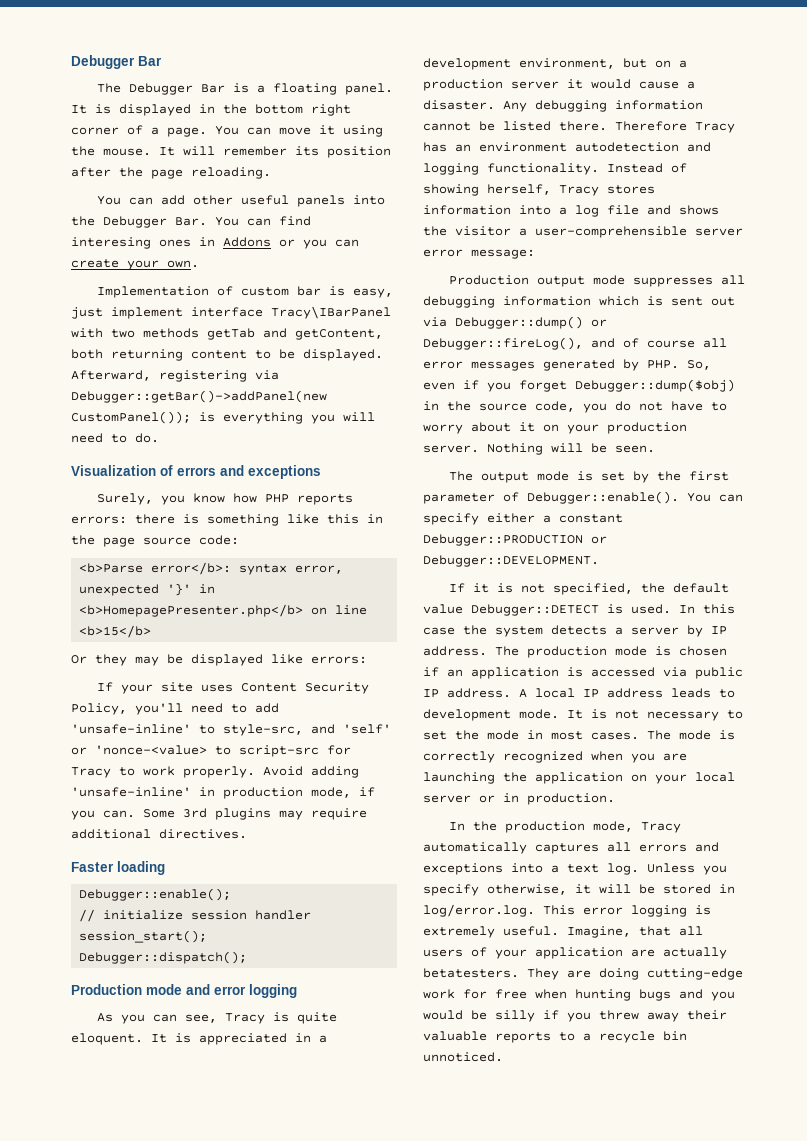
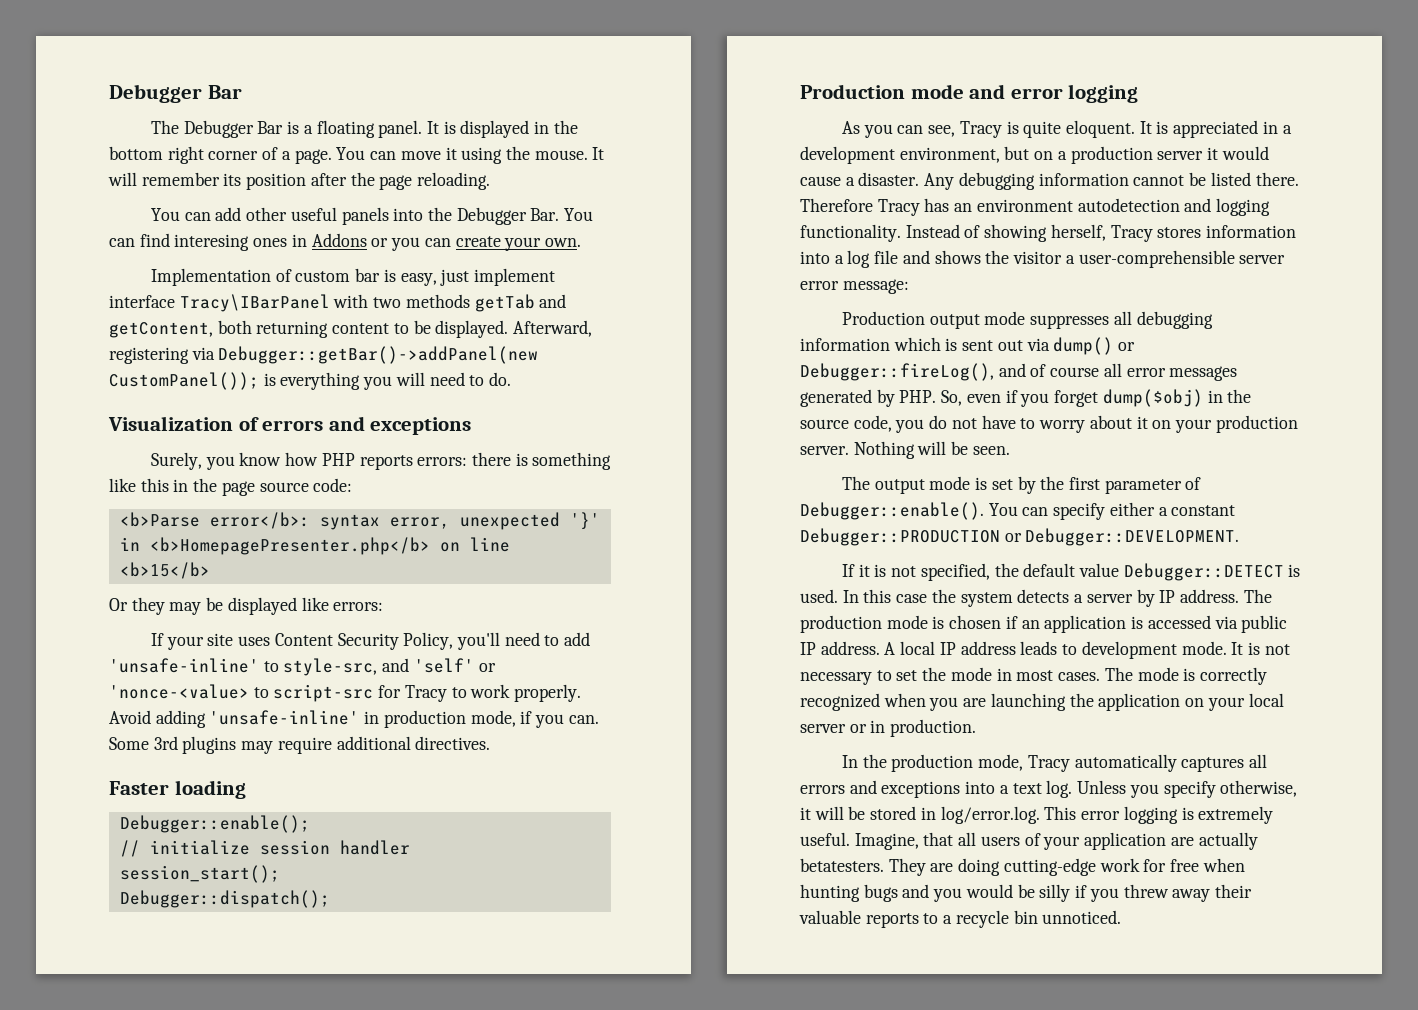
[455,316,583,329] Debugger::dump() -> [1053,337,1114,355] dump()
[575,379,735,392] Debugger::dump($obj) -> [1102,389,1203,407] dump($obj)

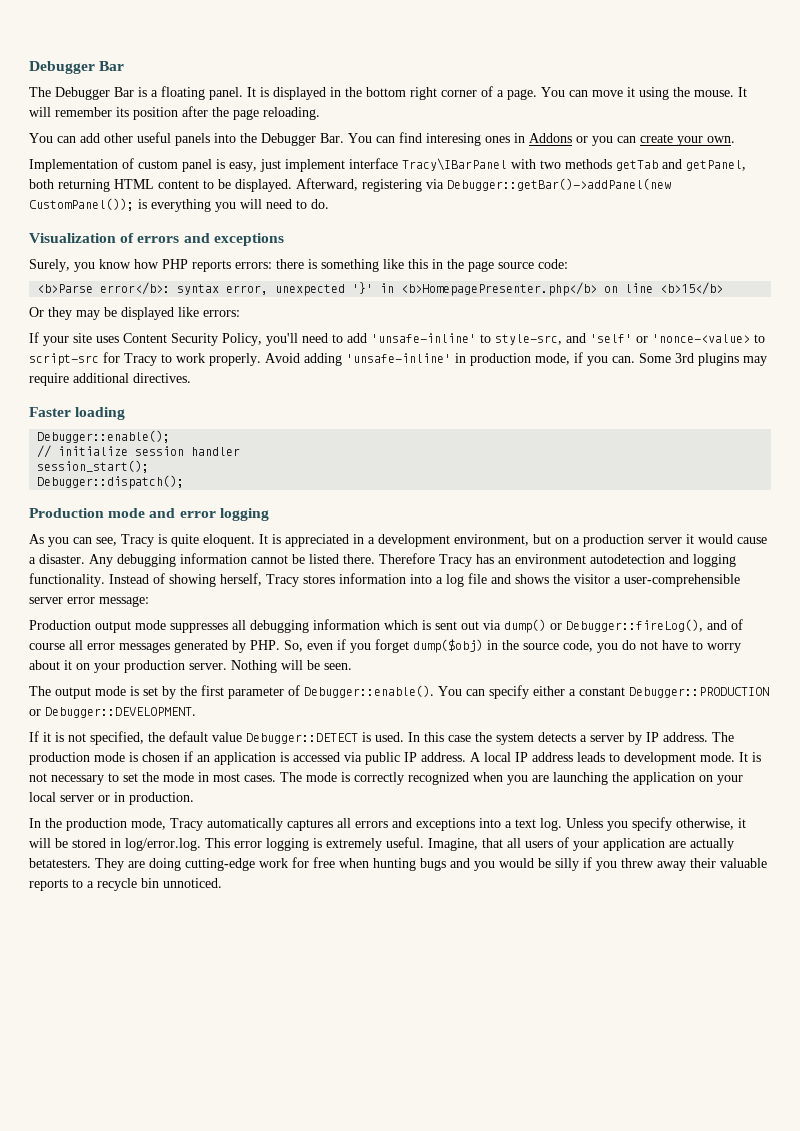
[355,268,381,282] bar -> [182,159,212,172] panel
[109,322,213,338] getContent, -> [686,160,746,171] getPanel,
(329, 329) none -> [114,179,154,189] HTML

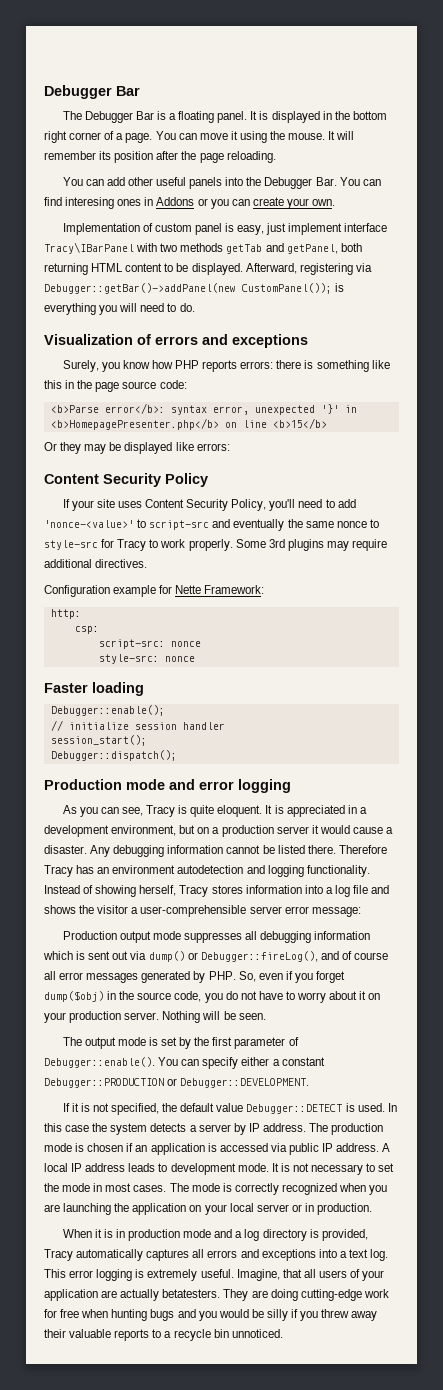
(240, 313) none -> [44,473,208,487] // Content Security Policy
[371,333,765,345] [29,353,99,366] 'unsafe-inline' to style-src, and 'self' or 'nonce-<value> to script-src -> [44,519,379,531] [44,540,98,550] 'nonce-<value>' to script-src and eventually the same nonce to style-src
[265,352,635,366] Avoid adding 'unsafe-inline' in production mode, if you can. -> (233, 545) none
(191, 378) none -> [44,585,265,597] [50,609,81,619] [74,626,99,634] [98,639,201,649] [98,654,195,664] // Configuration example for Nette Framework: // http: // csp: // script-src: nonce // style-src: nonce
[29,818,166,831] In the production mode, -> [62,1229,368,1241] When it is in production mode and a log directory is provided,
[566,817,746,831] [29,838,201,851] Unless you specify otherwise, it will be stored in log/error.log. -> (389, 1255) none

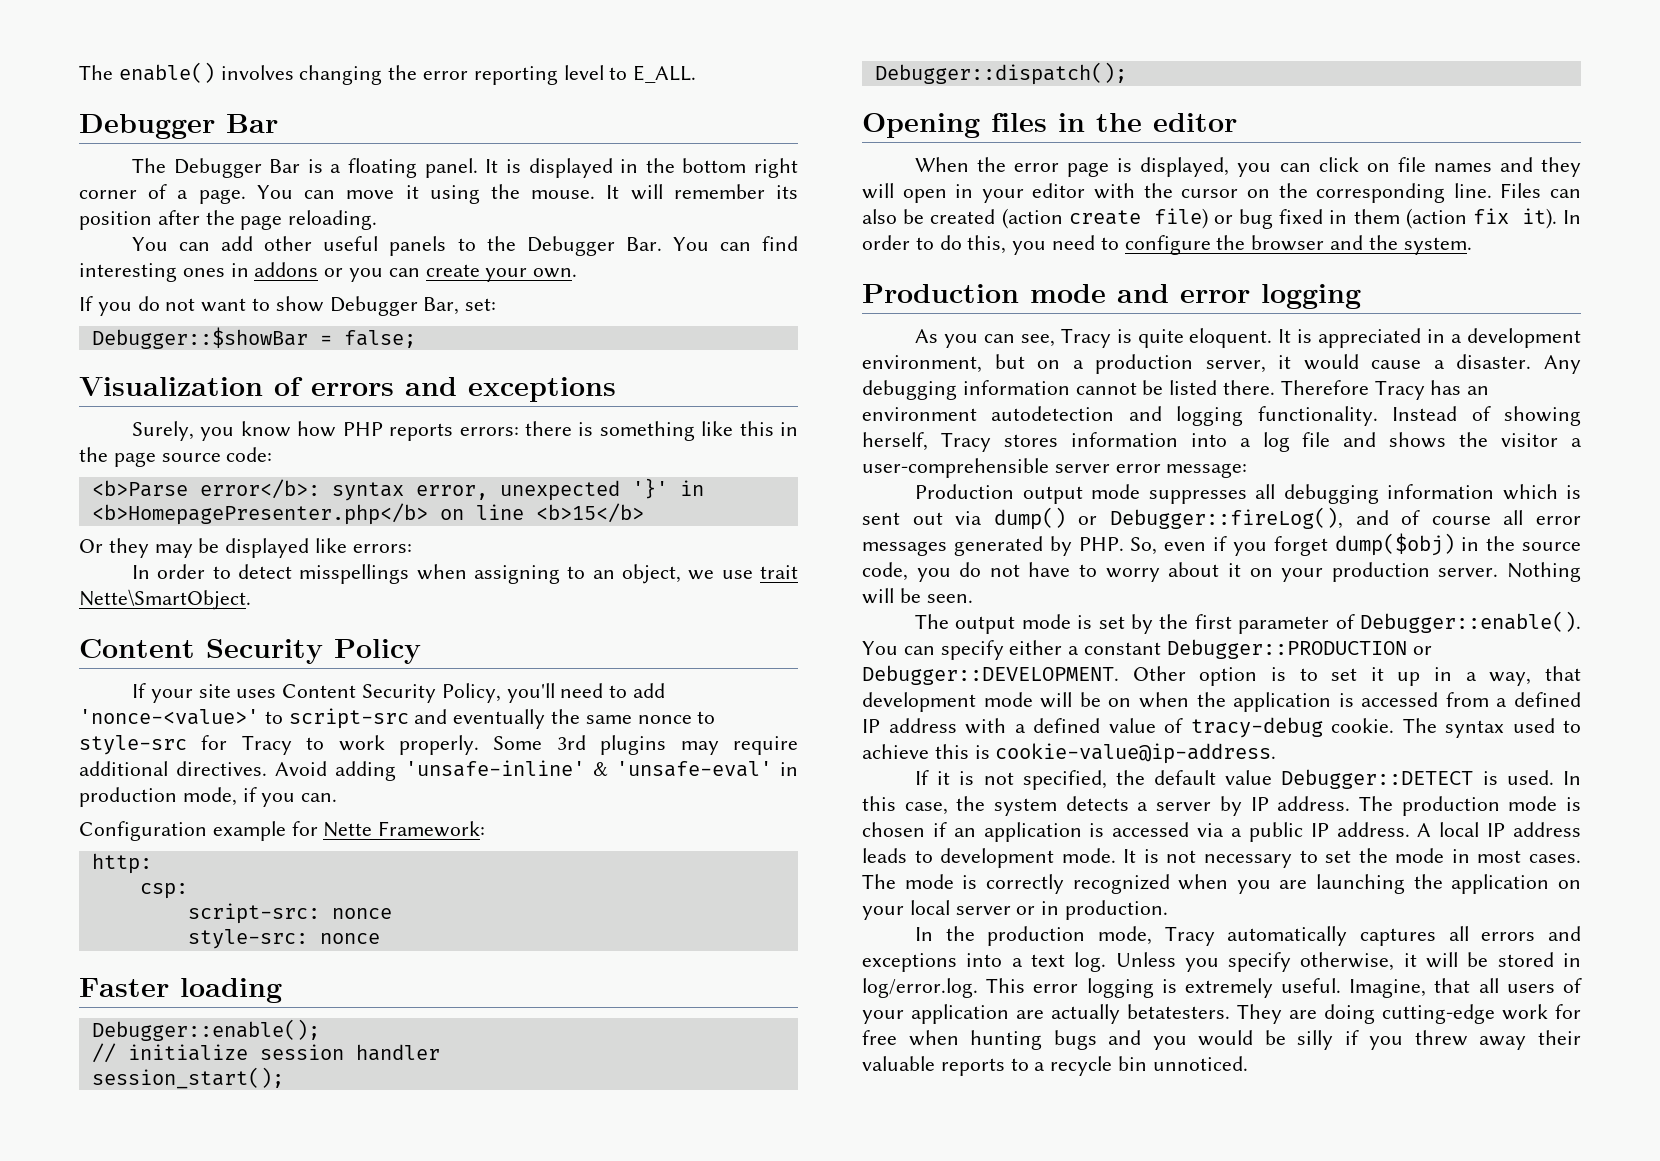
(44, 92) none -> [79,62,697,85] The enable() involves changing the error reporting level to E_ALL. //
[225,177,244,186] into -> [457,238,476,251] to
[65,197,115,209] interesing -> [79,263,177,282] interesting
[156,197,195,206] Addons -> [254,262,319,277] addons
[62,223,388,235] [44,242,362,254] [44,263,372,275] [44,283,345,294] [44,303,195,315] Implementation of custom panel is easy, just implement interface Tracy\IBarPanel with two methods getTab and getPanel, both returning HTML content to be displayed. Afterward, registering via Debugger::getBar()->addPanel(new CustomPanel()); is everything you will need to do. -> [79,296,497,316] [91,327,416,349] If you do not want to show Debugger Bar, set: // Debugger::$showBar = false;
(230, 447) none -> [131,564,798,584] [79,589,251,610] // In order to detect misspellings when assigning to an object, we use trait Nette\SmartObject.
(148, 563) none -> [275,760,798,781] [79,787,338,807] Avoid adding 'unsafe-inline' & 'unsafe-eval' in production mode, if you can.
(177, 755) none -> [862,113,1237,138] [914,157,1581,177] [862,183,1582,203] [862,208,1581,229] [862,235,1472,255] // Opening files in the editor // When the error page is displayed, you can click on file names and they will open in your editor with the cursor on the corresponding line. Files can also be created (action create file) or bug fixed in them (action fix it). In order to do this, you need to configure the browser and the system.
[276,826,309,834] server -> [1205,360,1266,373] server,
(310, 1083) none -> [1132,666,1581,686] [862,692,1581,712] [862,717,1581,738] [862,743,1277,764] Other option is to set it up in a way, that development mode will be on when the application is accessed from a defined IP address with a defined value of tracy-debug cookie. The syntax used to achieve this is cookie-value@ip-address.
[65,1125,90,1132] case -> [904,802,948,815] case,
(287, 1147) none -> [1231,828,1242,837] a
[62,1229,368,1241] When it is in production mode and a log directory is provided, -> [914,926,1152,946] In the production mode,
(389, 1255) none -> [1115,952,1581,972] [862,978,978,998] Unless you specify otherwise, it will be stored in log/error.log.

